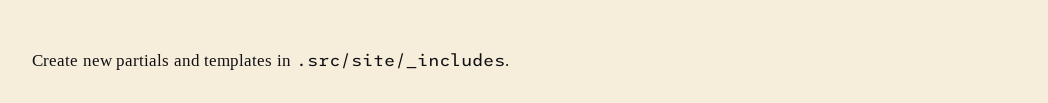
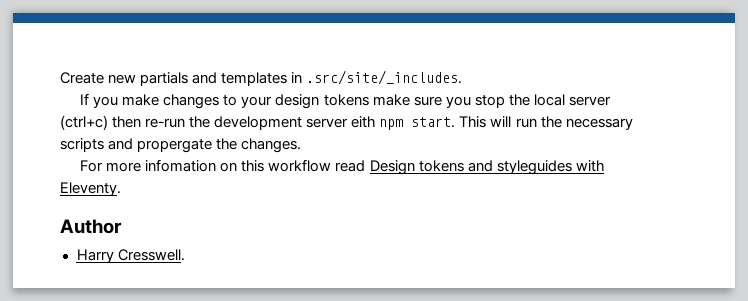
(509, 61) none -> [80,93,611,109] [60,115,633,130] [60,138,302,153] [80,159,604,175] [60,182,121,196] [60,219,122,234] [76,249,185,263] // If you make changes to your design tokens make sure you stop the local server (ctrl+c) then re-run the development server eith npm start. This will run the necessary scripts and propergate the changes. // For more infomation on this workflow read Design tokens and styleguides with Eleventy. // Author // Harry Cresswell.

